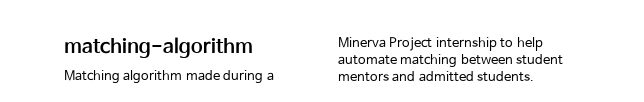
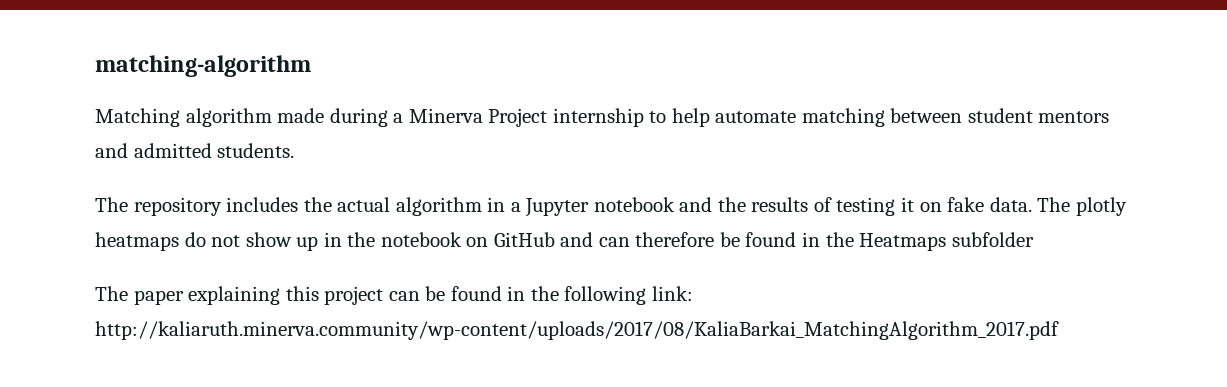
(535, 76) none -> [95,197,1127,217] [95,232,1034,251] [95,286,693,305] [95,321,1059,340] // The repository includes the actual algorithm in a Jupyter notebook and the results of testing it on fake data. The plotly heatmaps do not show up in the notebook on GitHub and can therefore be found in the Heatmaps subfolder // The paper explaining this project can be found in the following link: http://kaliaruth.minerva.community/wp-content/uploads/2017/08/KaliaBarkai_MatchingAlgorithm_2017.pdf

